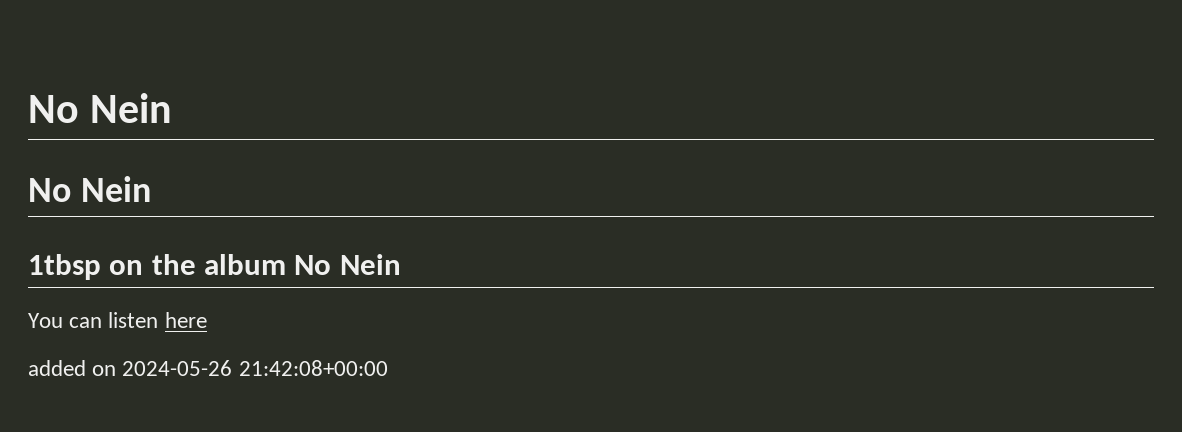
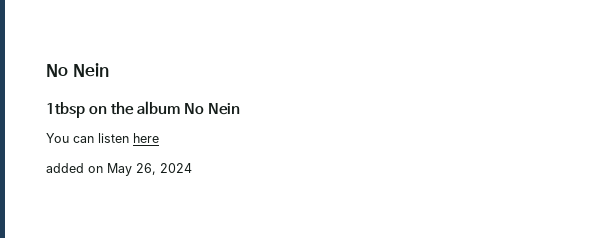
[28,93,173,123] [28,176,151,202] No Nein // No Nein -> [46,63,109,77] No Nein
[122,360,388,376] 2024-05-26 21:42:08+00:00 -> [107,163,192,176] May 26, 2024

